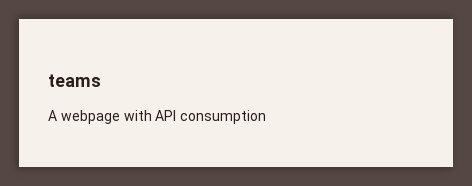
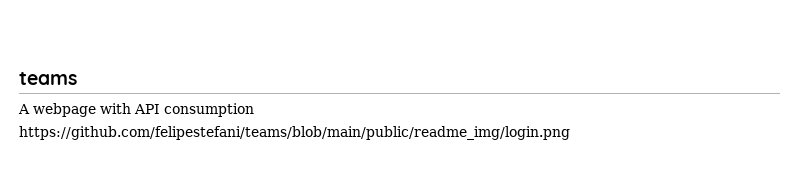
(267, 117) none -> [19,126,570,140] // https://github.com/felipestefani/teams/blob/main/public/readme_img/login.png

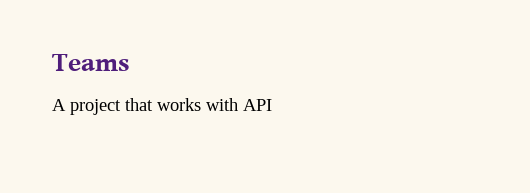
[19,72,77,85] teams -> [52,54,130,71] Teams
[33,103,254,117] [19,126,570,140] webpage with API consumption // https://github.com/felipestefani/teams/blob/main/public/readme_img/login.png -> [70,98,272,115] project that works with API

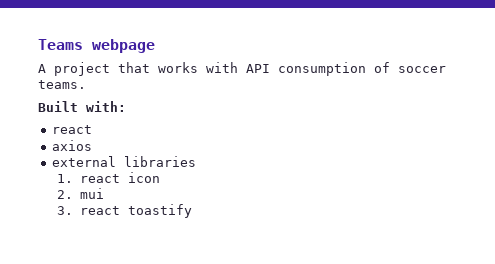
(130, 62) none -> [92,39,155,53] webpage
(272, 105) none -> [278,62,446,76] [38,80,86,89] [38,101,126,112] [52,125,93,134] [52,140,93,151] [52,156,197,167] [57,172,160,183] [57,188,104,199] [57,204,192,218] consumption of soccer teams. // Built with: // react // axios // external libraries // 1. react icon // 2. mui // 3. react toastify

